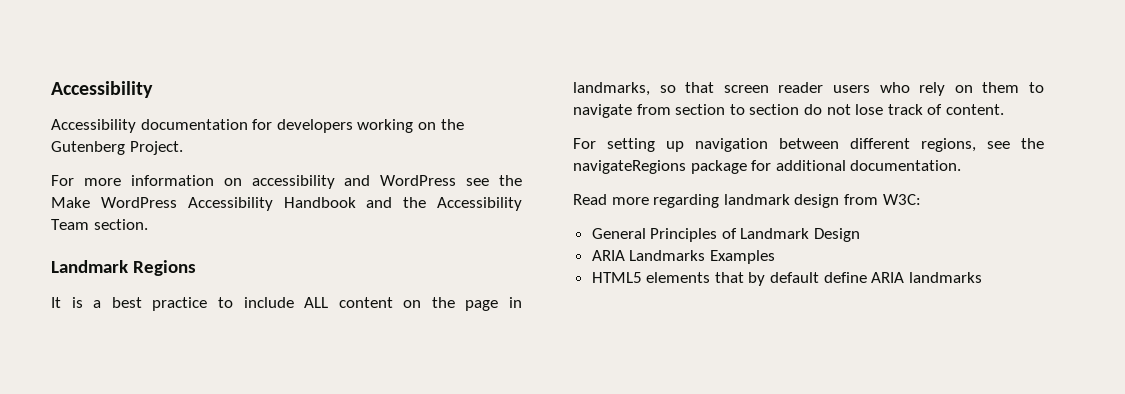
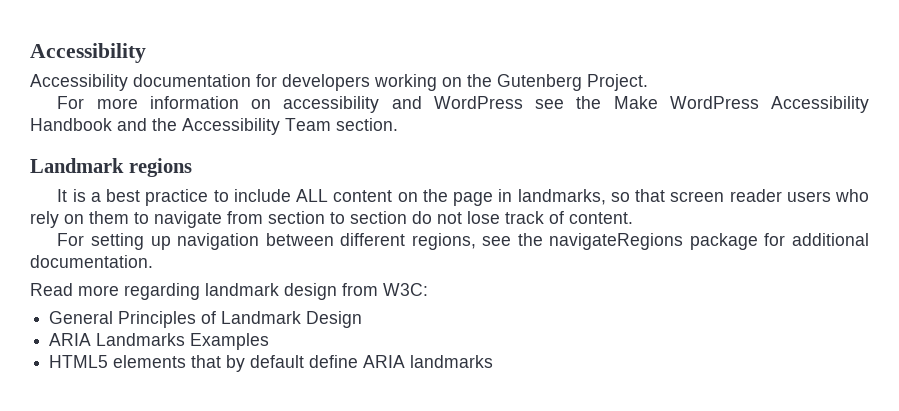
[132,260,196,276] Regions -> [128,158,192,177] regions

